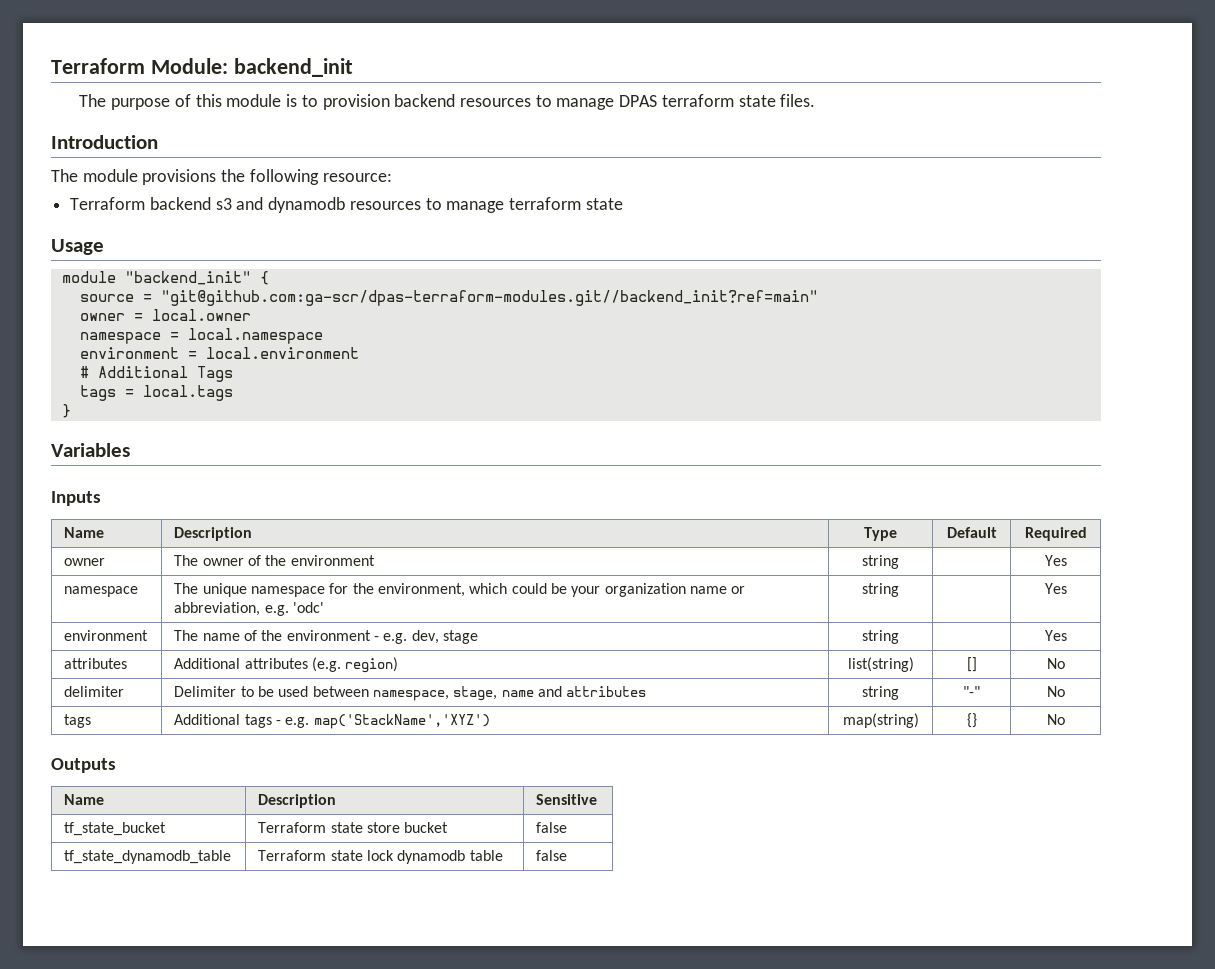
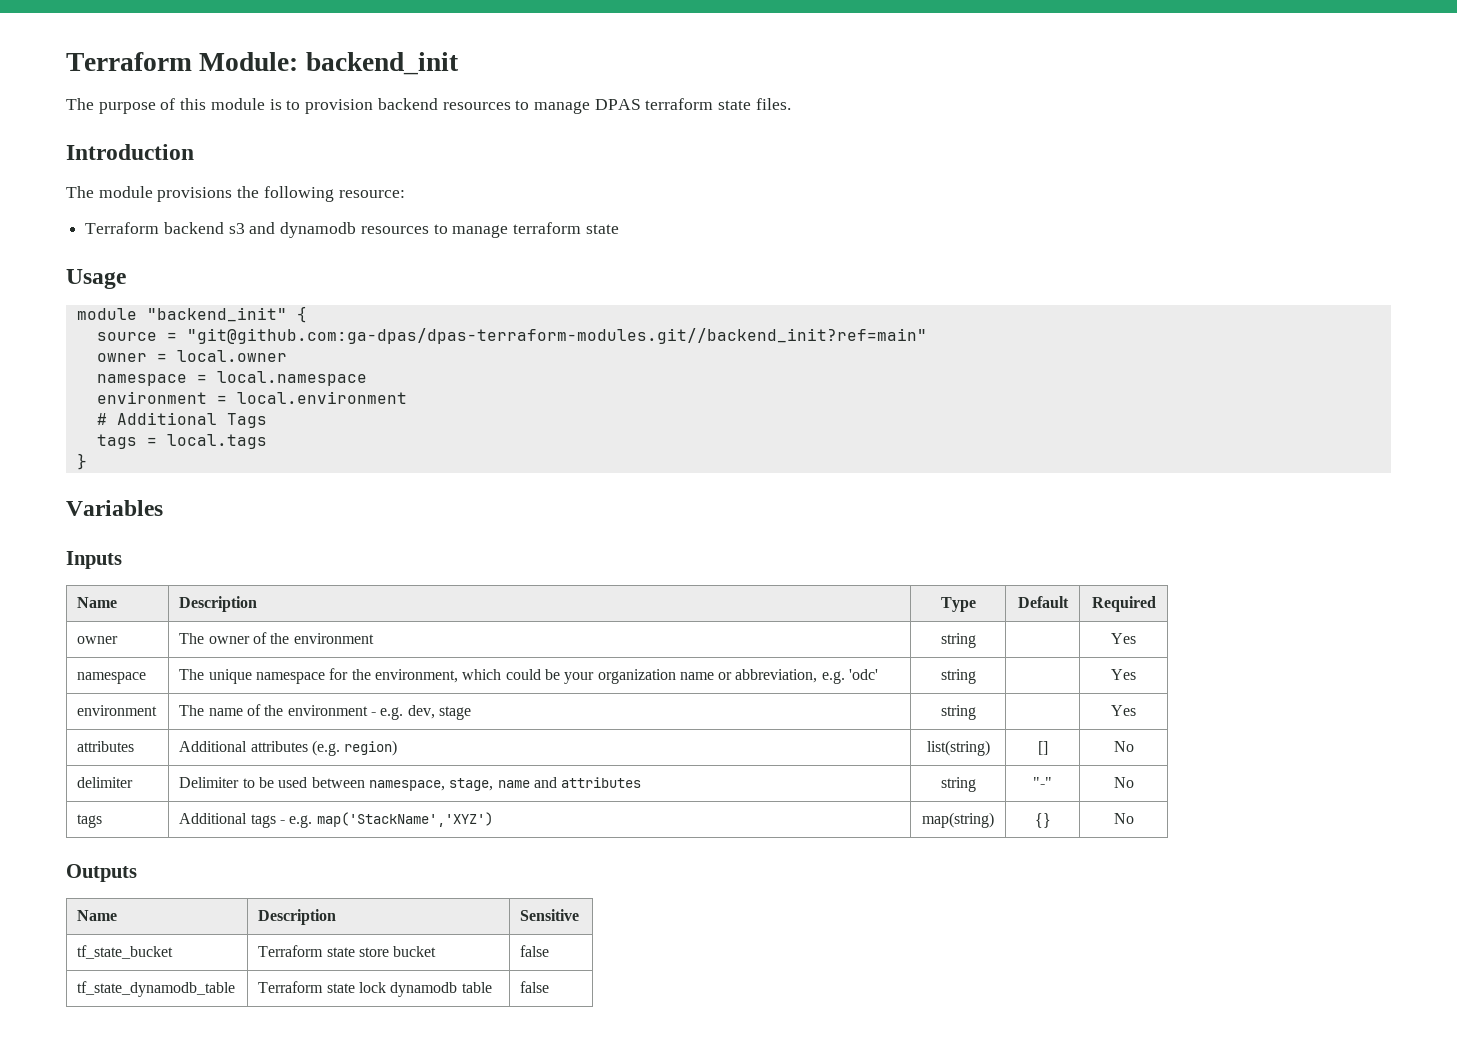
[160,290,818,306] "git@github.com:ga-scr/dpas-terraform-modules.git//backend_init?ref=main" -> [186,328,927,344] "git@github.com:ga-dpas/dpas-terraform-modules.git//backend_init?ref=main"

